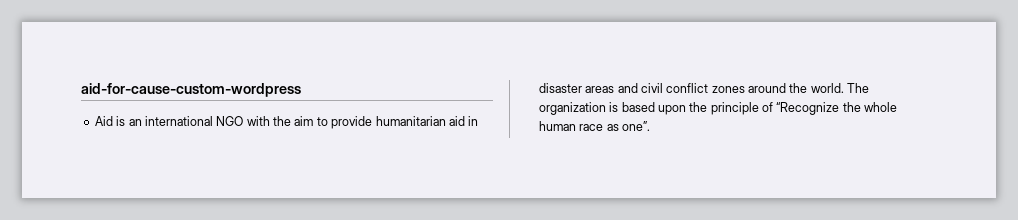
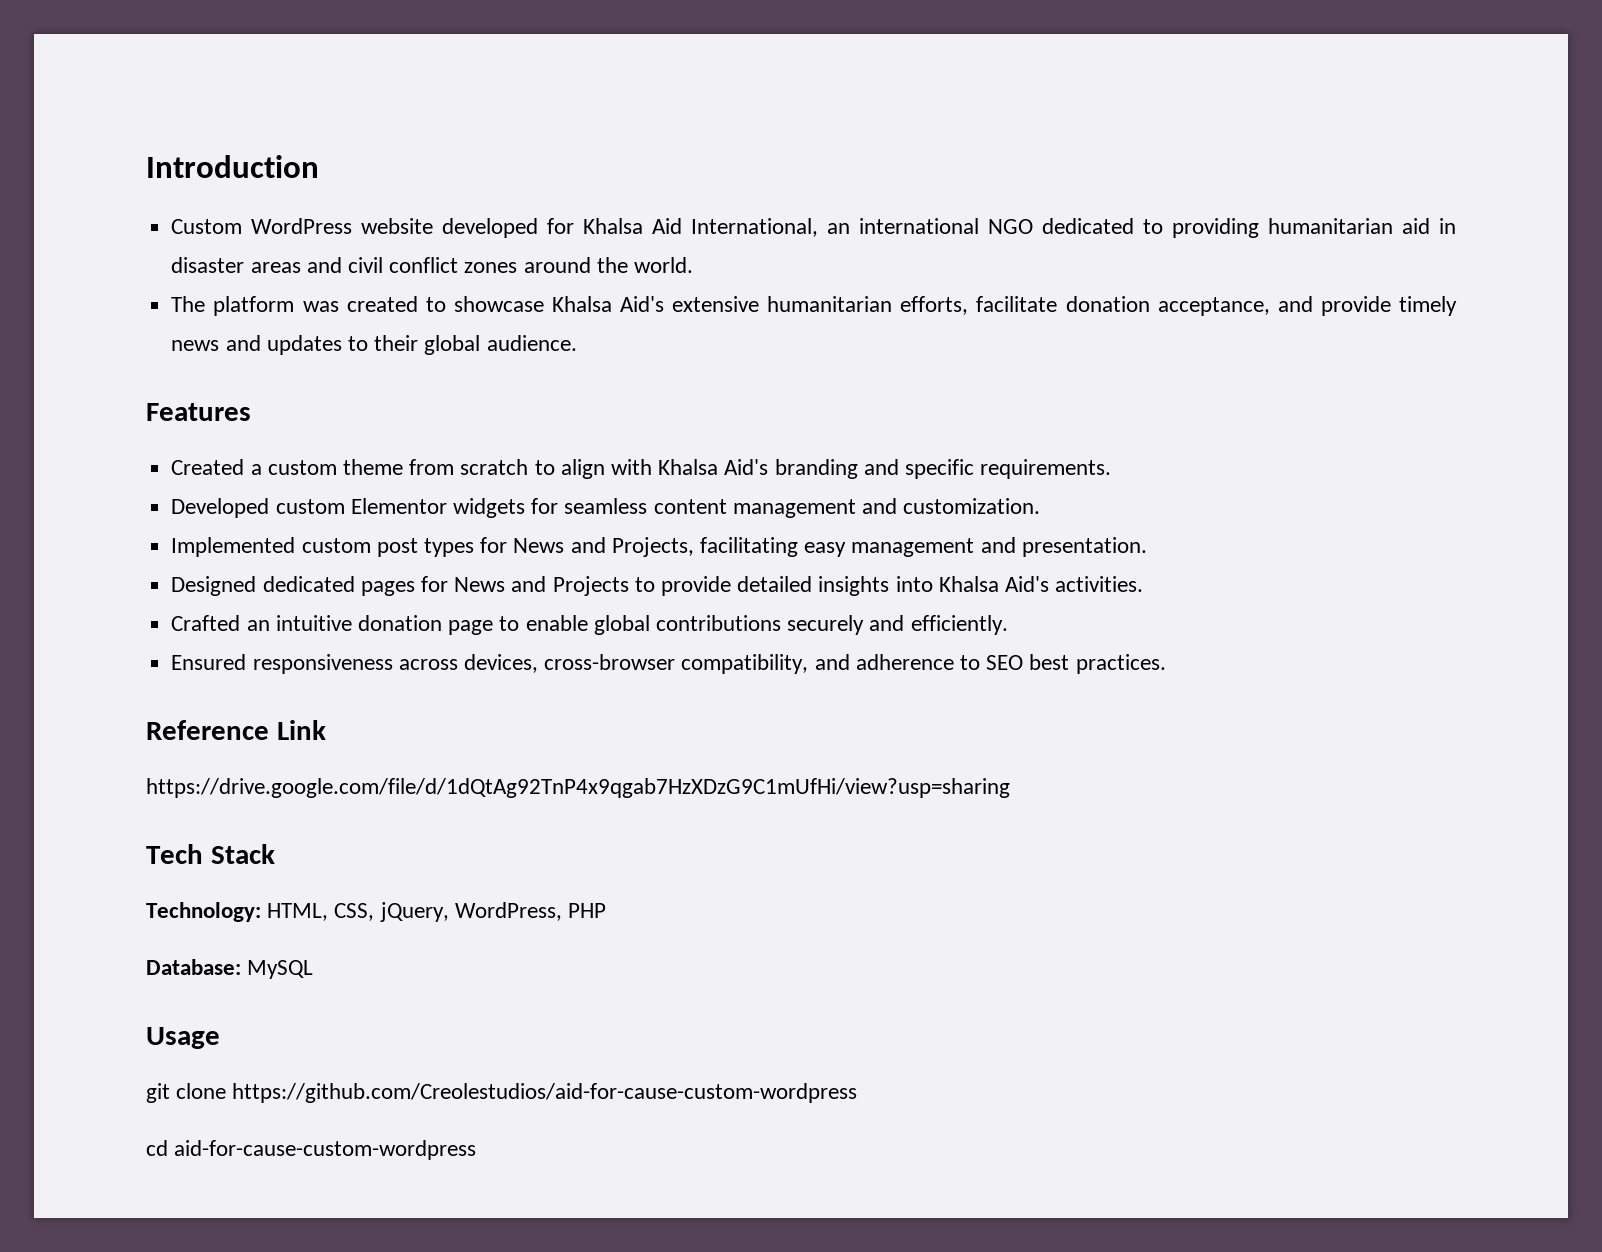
[81,83,301,97] [94,116,373,129] aid-for-cause-custom-wordpress // Aid is an international NGO with the aim to provide -> [146,155,319,178] [171,218,1260,238] Introduction // Custom WordPress website developed for Khalsa Aid International, an international NGO dedicated to providing
[847,83,870,93] [538,102,898,115] [538,121,650,131] The organization is based upon the principle of “Recognize the whole human race as one”. -> [171,296,1458,316] [171,335,577,355] [146,403,251,421] [171,459,1112,479] [171,498,1041,518] [171,537,1147,557] [171,576,1144,596] [171,615,1008,635] [171,654,1166,674] [146,720,326,740] [146,778,1010,798] [146,844,275,864] [146,902,607,922] [146,959,314,979] [146,1027,220,1049] [146,1083,858,1103] [146,1140,477,1160] // The platform was created to showcase Khalsa Aid's extensive humanitarian efforts, facilitate donation acceptance, and provide timely news and updates to their global audience. // Features // Created a custom theme from scratch to align with Khalsa Aid's branding and specific requirements. // Developed custom Elementor widgets for seamless content management and customization. // Implemented custom post types for News and Projects, facilitating easy management and presentation. // Designed dedicated pages for News and Projects to provide detailed insights into Khalsa Aid's activities. // Crafted an intuitive donation page to enable global contributions securely and efficiently. // Ensured responsiveness across devices, cross-browser compatibility, and adherence to SEO best practices. // Reference Link // https://drive.google.com/file/d/1dQtAg92TnP4x9qgab7HzXDzG9C1mUfHi/view?usp=sharing // Tech Stack // Technology: HTML, CSS, jQuery, WordPress, PHP // Database: MySQL // Usage // git clone https://github.com/Creolestudios/aid-for-cause-custom-wordpress // cd aid-for-cause-custom-wordpress

